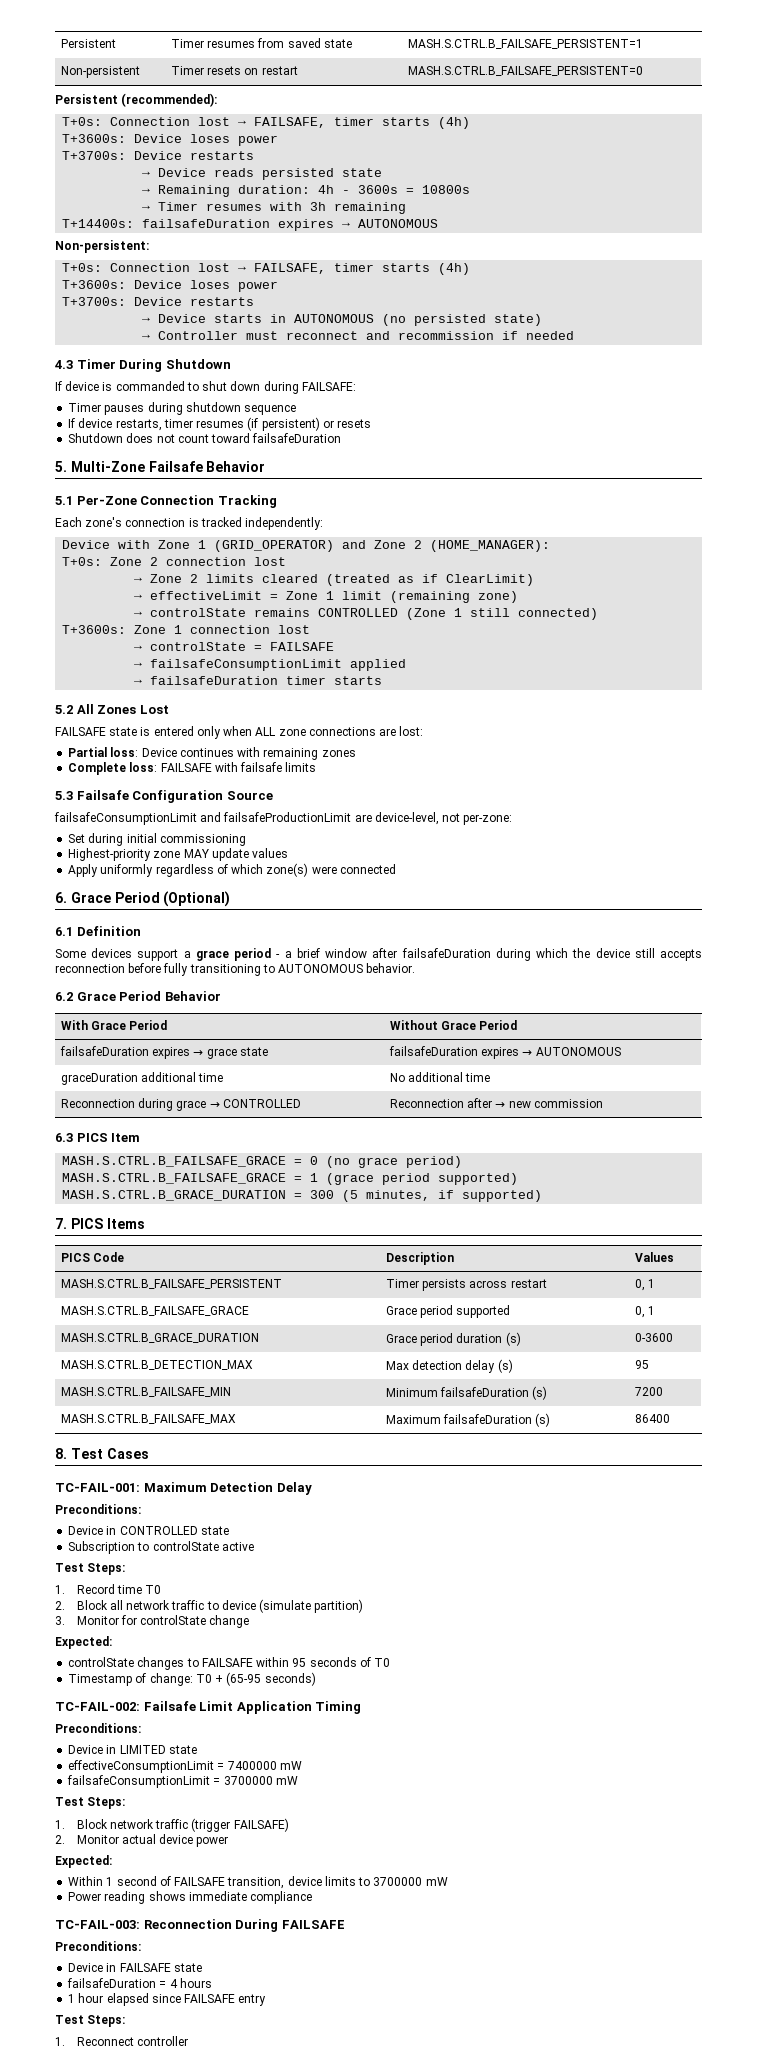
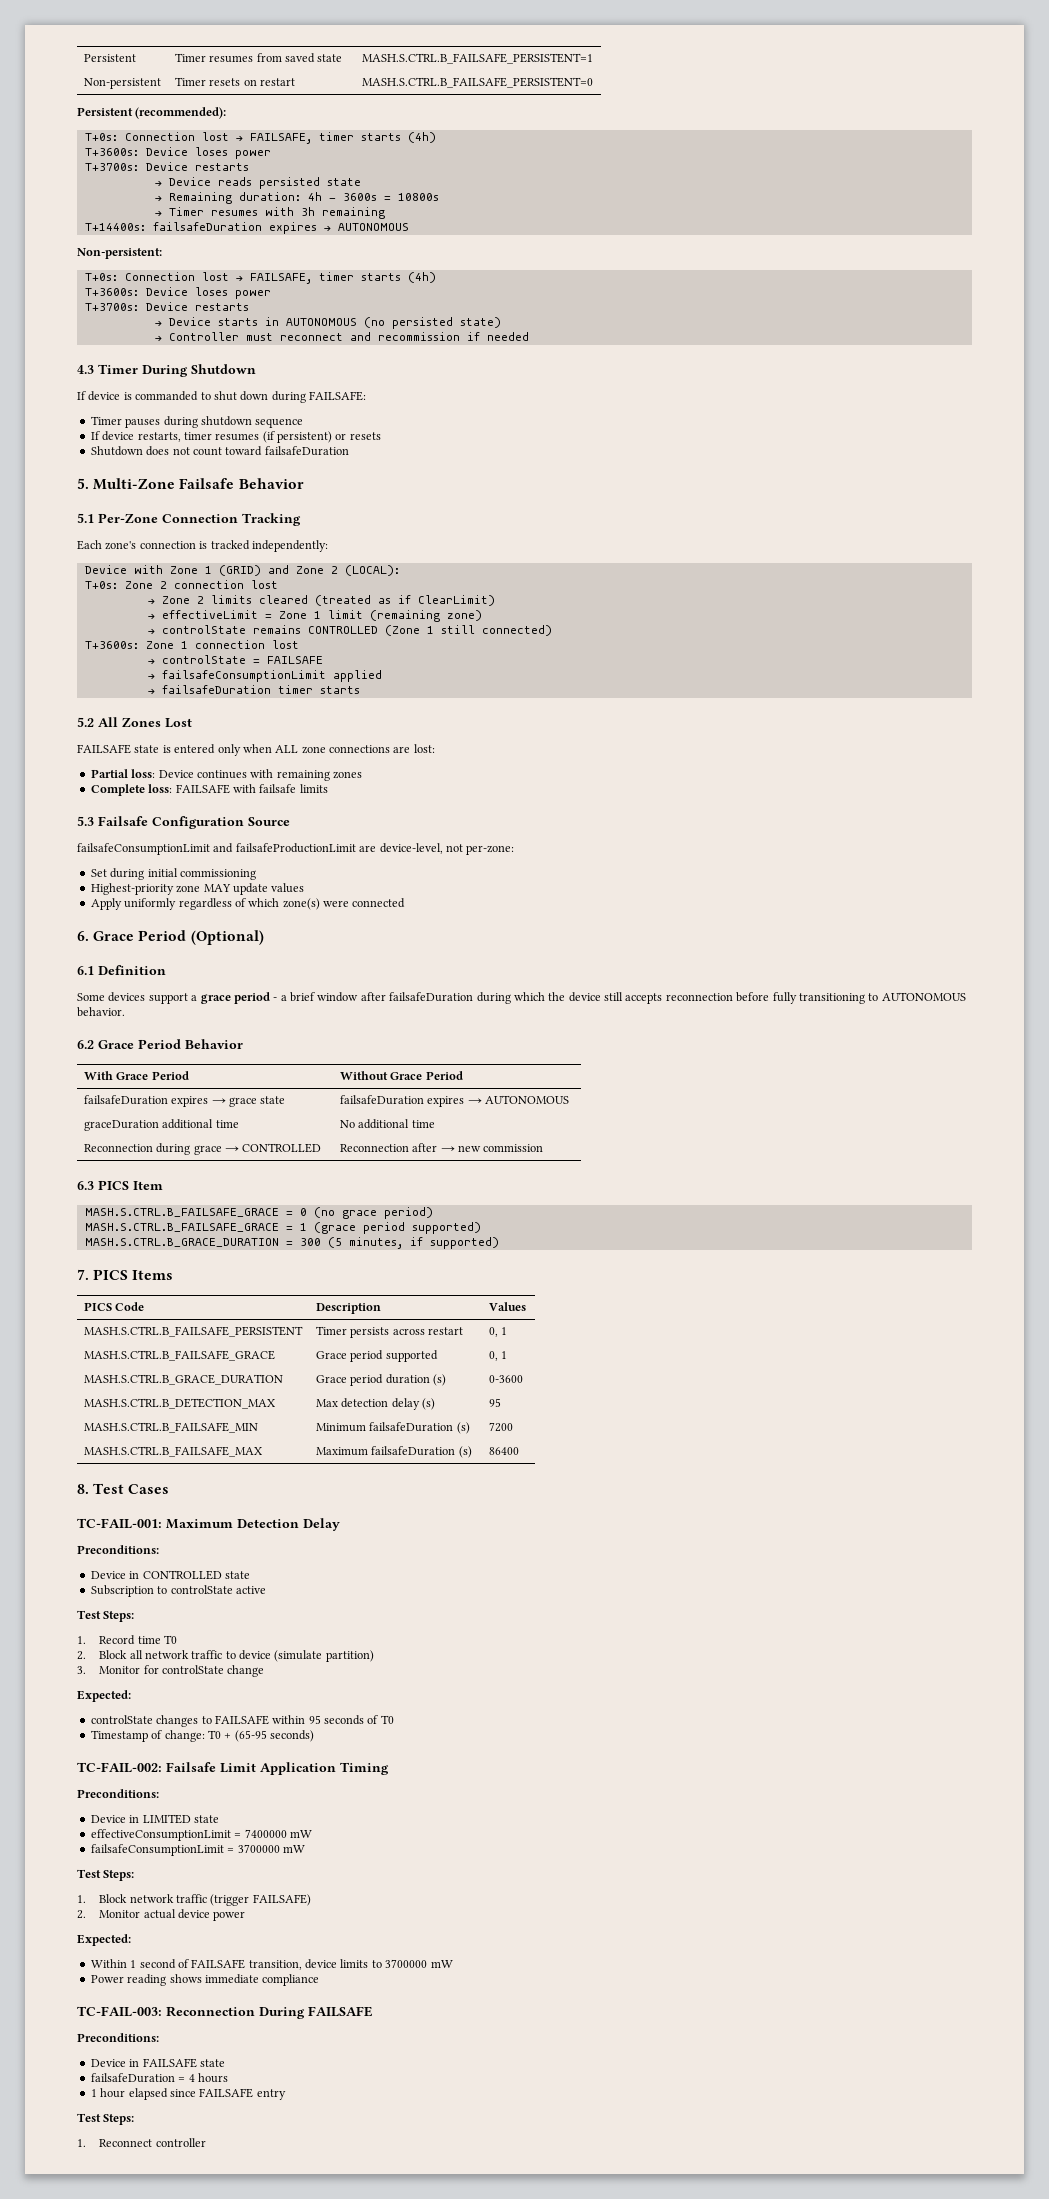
[214,540,335,552] (GRID_OPERATOR) -> [218,565,261,576] (GRID)
[430,540,551,552] (HOME_MANAGER): -> [344,565,400,576] (LOCAL):

